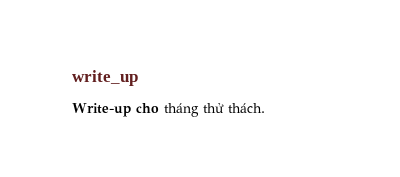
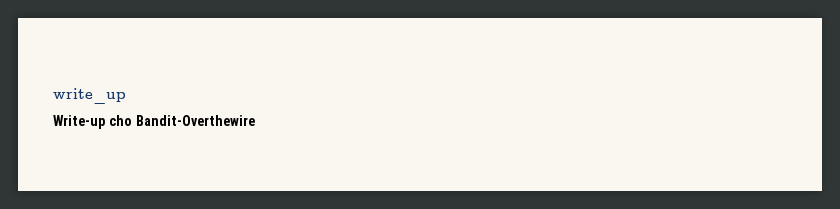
[163,103,265,117] tháng thử thách. -> [135,115,255,126] Bandit-Overthewire

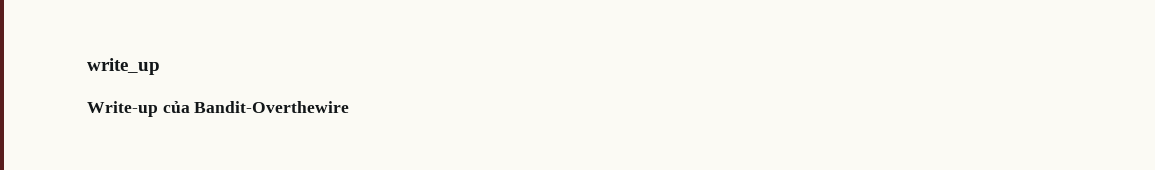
[108,115,132,126] cho -> [162,101,190,113] của

